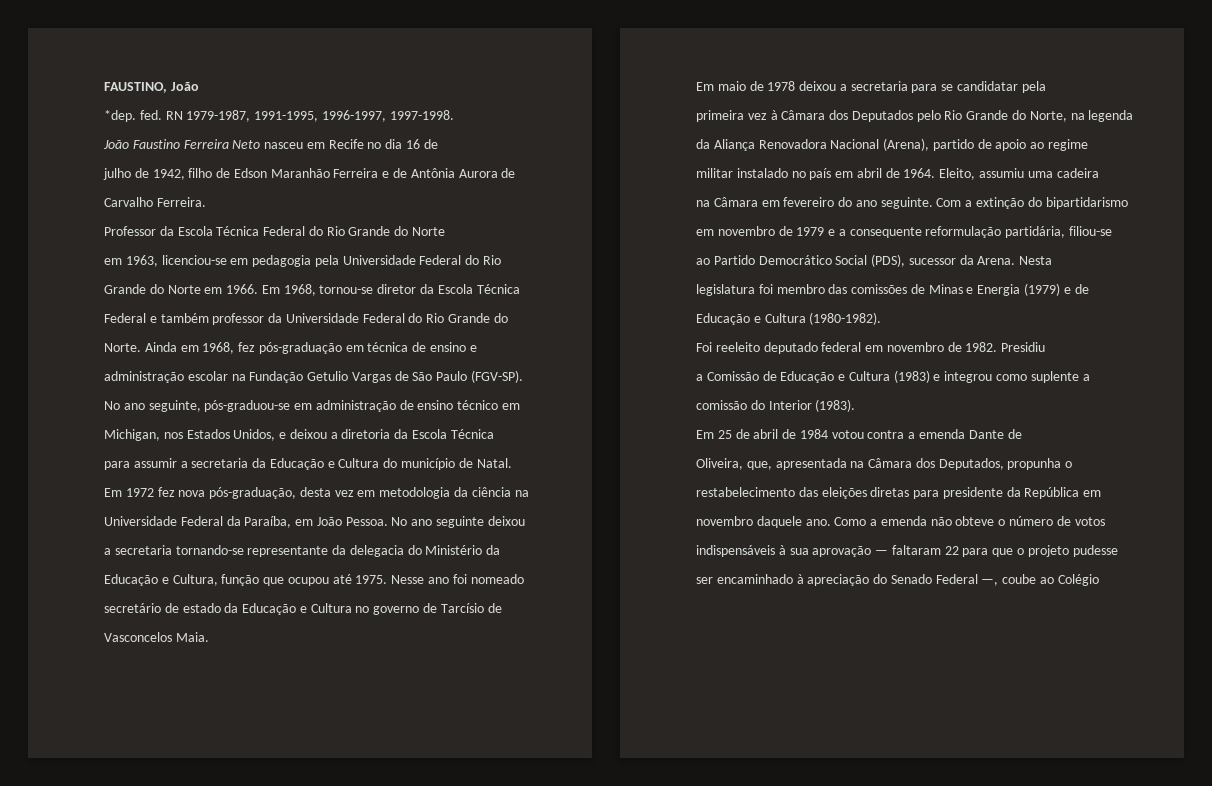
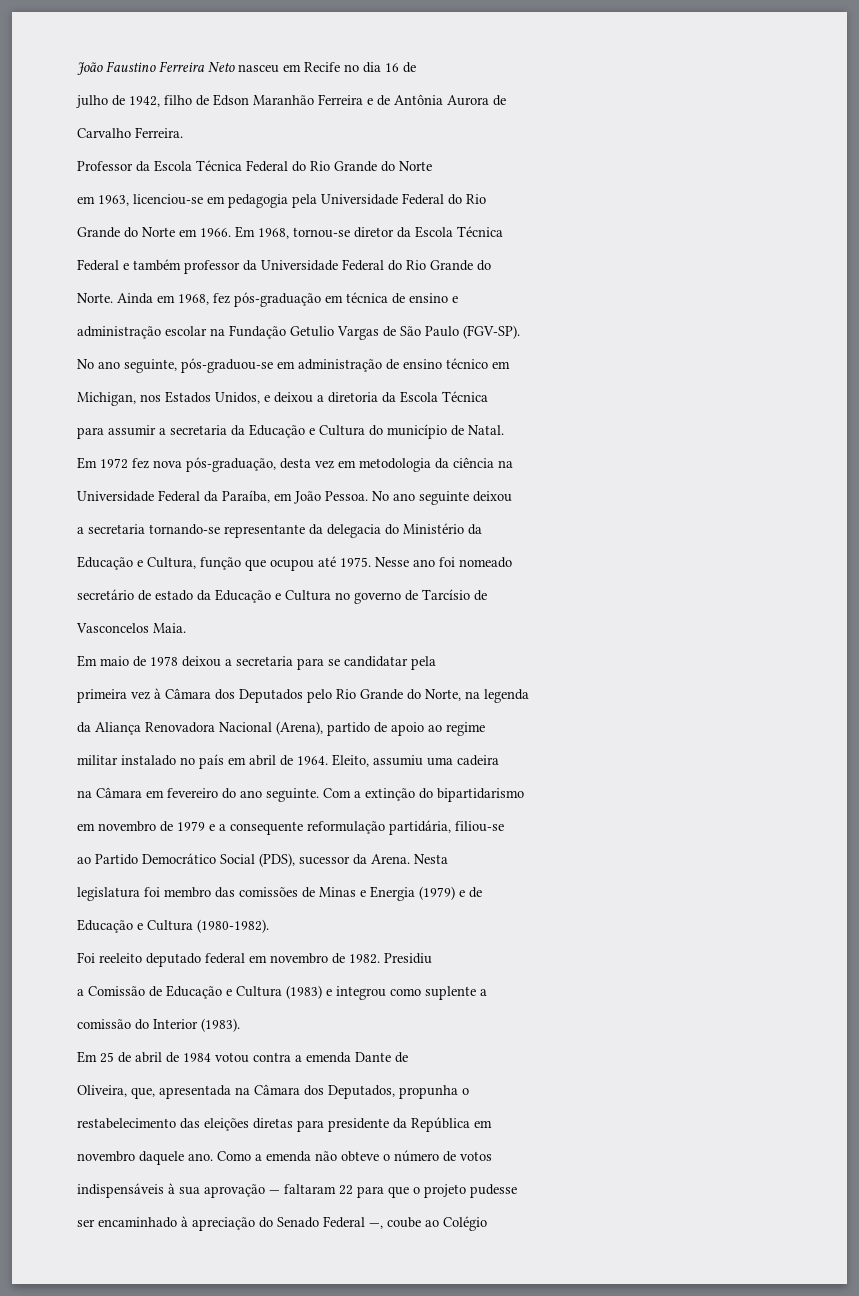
[104,82,199,93] [104,110,454,122] FAUSTINO, João // *dep. fed. RN 1979-1987, 1991-1995, 1996-1997, 1997-1998. // -> (77, 68) none

